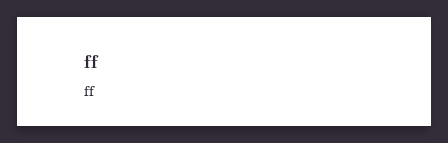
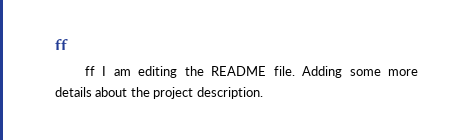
(95, 91) none -> [102,66,418,78] [55,87,263,99] I am editing the README file. Adding some more details about the project description.

